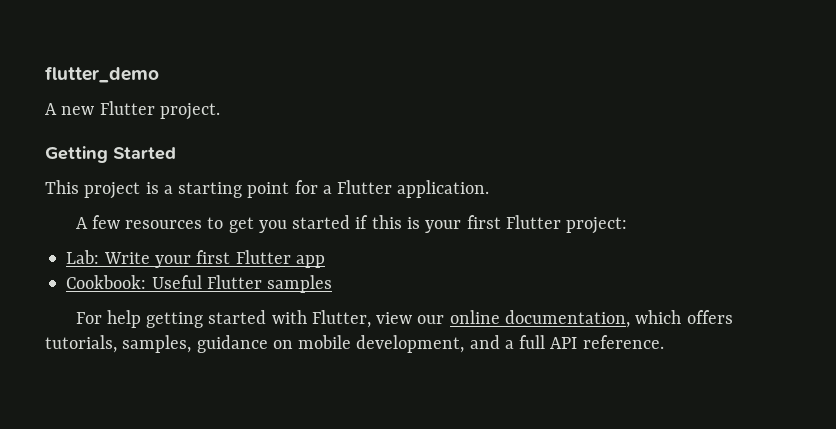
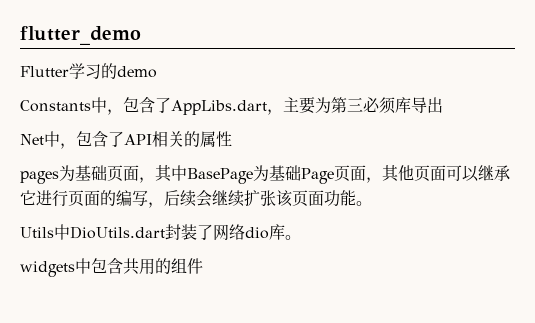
[45,101,220,120] [45,146,176,163] [45,180,490,199] [75,215,628,234] [66,250,325,268] [66,275,333,293] [75,310,733,328] [45,335,664,353] A new Flutter project. // Getting Started // This project is a starting point for a Flutter application. // A few resources to get you started if this is your first Flutter project: // Lab: Write your first Flutter app // Cookbook: Useful Flutter samples // For help getting started with Flutter, view our online documentation, which offers tutorials, samples, guidance on mobile development, and a full API reference. -> [20,63,157,79] [20,97,443,115] [20,131,232,149] [20,165,510,184] [20,190,372,208] [20,224,301,241] [20,258,203,277] Flutter学习的demo // Constants中，包含了AppLibs.dart，主要为第三必须库导出 // Net中，包含了API相关的属性 // pages为基础页面，其中BasePage为基础Page页面，其他页面可以继承它进行页面的编写，后续会继续扩张该页面功能。 // Utils中DioUtils.dart封装了网络dio库。 // widgets中包含共用的组件

